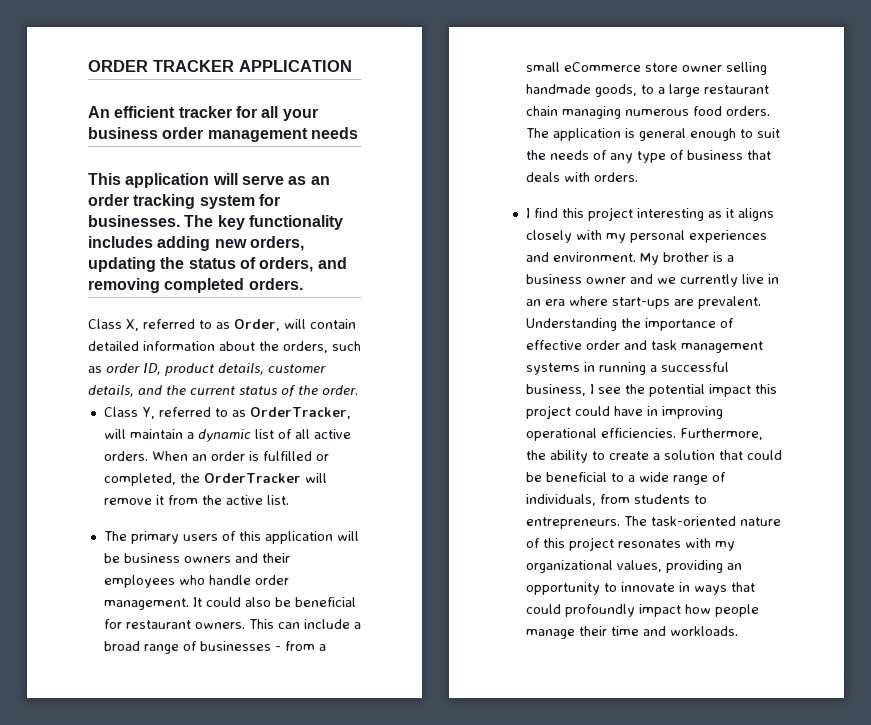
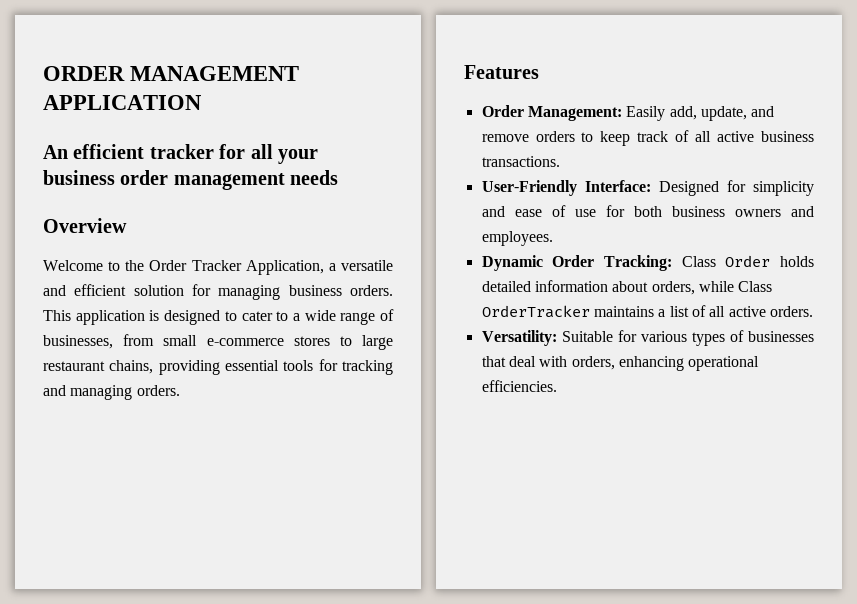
[153,60,234,72] TRACKER -> [130,66,300,81] MANAGEMENT
[88,173,330,188] [88,194,280,209] [88,215,343,230] [88,236,304,251] [88,257,347,272] [88,278,303,293] [88,319,356,331] [88,341,361,353] [88,363,326,376] [88,385,358,397] [103,407,351,419] [103,429,251,442] This application will serve as an order tracking system for businesses. The key functionality includes adding new orders, updating the status of orders, and removing completed orders. // Class X, referred to as Order, will contain detailed information about the orders, such as order ID, product details, customer details, and the current status of the order. // Class Y, referred to as OrderTracker, will maintain a dynamic -> [43,218,127,233] [43,260,393,275] [43,284,393,300] [43,309,394,325] [43,334,393,350] [43,359,393,375] [43,385,180,400] [464,65,539,79] [481,105,775,121] [481,130,814,146] [481,156,560,167] [481,180,814,196] [481,205,814,217] [481,231,553,246] [481,255,814,271] [481,280,773,295] [481,305,666,318] Overview // Welcome to the Order Tracker Application, a versatile and efficient solution for managing business orders. This application is designed to cater to a wide range of businesses, from small e-commerce stores to large restaurant chains, providing essential tools for tracking and managing orders. // Features // Order Management: Easily add, update, and remove orders to keep track of all active business transactions. // User-Friendly Interface: Designed for simplicity and ease of use for both business owners and employees. // Dynamic Order Tracking: Class Order holds detailed information about orders, while Class OrderTracker maintains a
[151,451,329,461] [103,473,327,486] [103,495,289,505] [103,531,359,544] [103,553,290,563] [103,575,289,588] [103,597,356,610] [103,619,361,629] [103,641,326,654] [525,62,767,75] [525,84,769,97] [525,106,770,119] [525,128,780,141] [525,150,771,163] [525,172,638,182] [525,207,774,221] [525,230,767,243] [525,252,734,265] [525,274,779,287] [525,296,761,309] [525,318,734,331] [525,340,763,353] [525,362,729,375] [525,384,777,397] [525,405,723,419] [525,428,763,441] [525,450,782,463] [525,472,726,485] [525,494,707,506] [525,516,781,529] [525,537,735,551] [525,560,742,573] [525,582,755,595] [525,604,759,617] [525,626,738,639] When an order is fulfilled or completed, the OrderTracker will remove it from the active list. // The primary users of this application will be business owners and their employees who handle order management. It could also be beneficial for restaurant owners. This can include a broad range of businesses - from a small eCommerce store owner selling handmade goods, to a large restaurant chain managing numerous food orders. The application is general enough to suit the needs of any type of business that deals with orders. // I find this project interesting as it aligns closely with my personal experiences and environment. My brother is a business owner and we currently live in an era where start-ups are prevalent. Understanding the importance of effective order and task management systems in running a successful business, I see the potential impact this project could have in improving operational efficiencies. Furthermore, the ability to create a solution that could be beneficial to a wide range of individuals, from students to entrepreneurs. The task-oriented nature of this project resonates with my organizational values, providing an opportunity to innovate in ways that could profoundly impact how people manage their time and workloads. -> [481,330,814,346] [481,356,760,371] [481,380,557,392] // Versatility: Suitable for various types of businesses that deal with orders, enhancing operational efficiencies.

